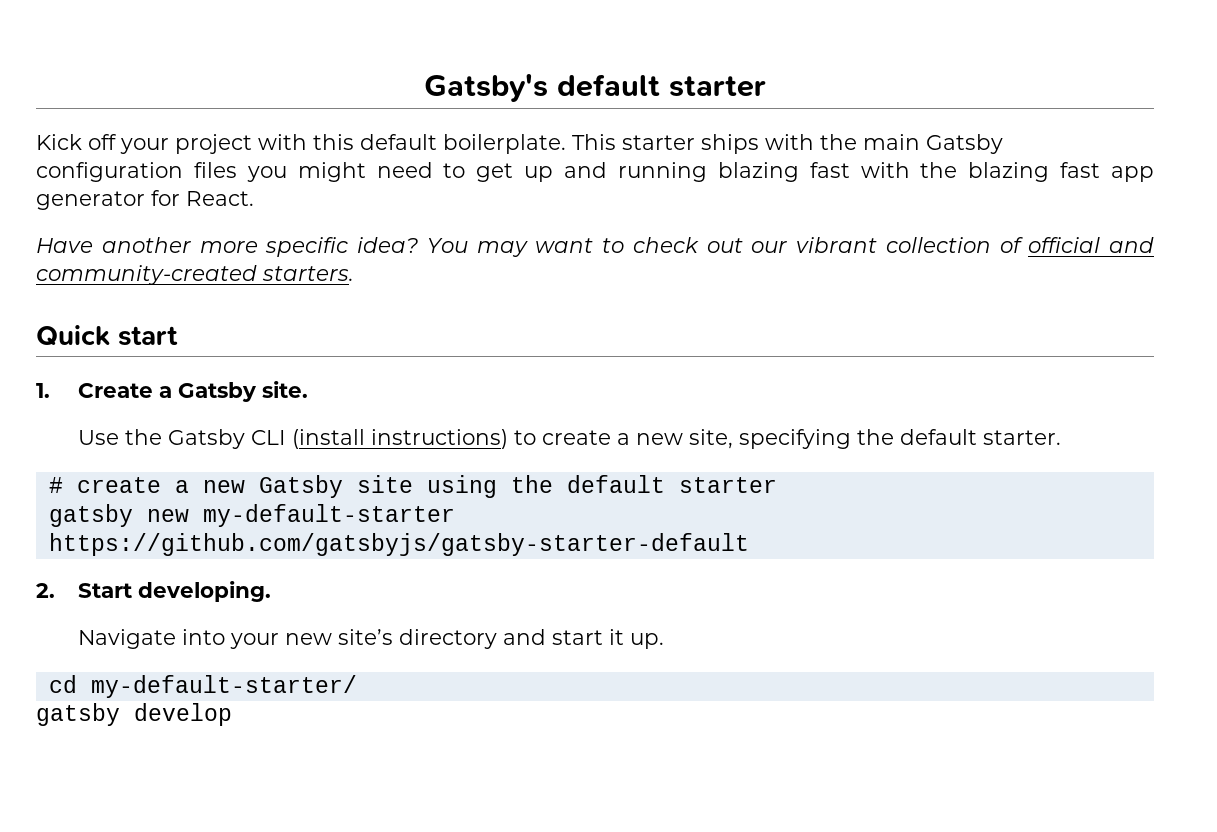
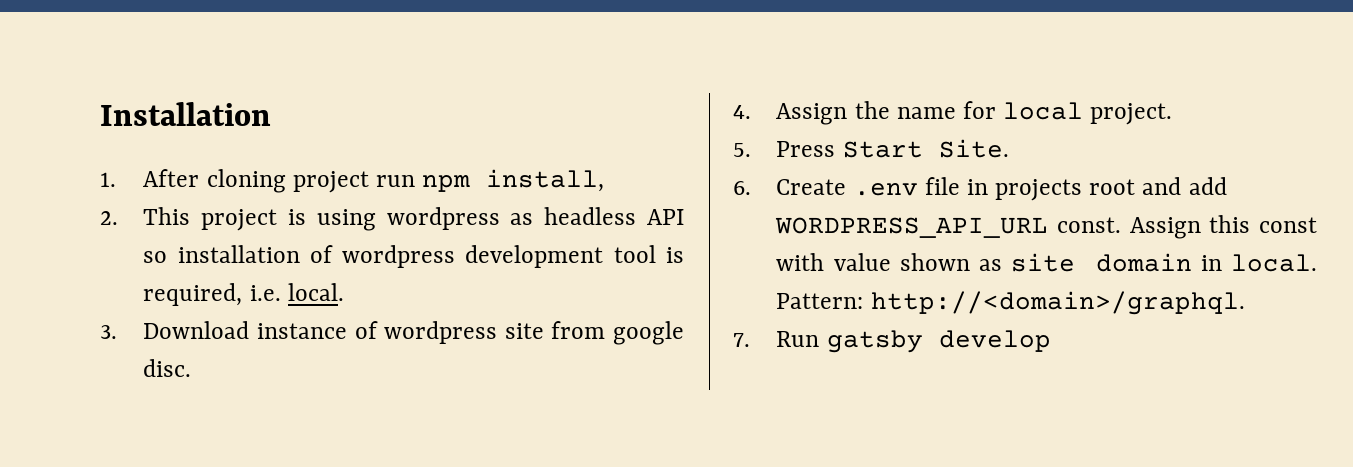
[424,74,766,102] [36,134,1003,154] [36,162,1154,182] [36,190,254,210] [36,237,1154,257] [36,265,354,285] [36,325,178,346] [36,381,309,402] [78,429,1062,449] [48,475,777,498] [48,504,455,527] [48,533,749,556] [36,581,272,602] [78,629,665,649] [48,675,357,698] Gatsby's default starter // Kick off your project with this default boilerplate. This starter ships with the main Gatsby configuration files you might need to get up and running blazing fast with the blazing fast app generator for React. // Have another more specific idea? You may want to check out our vibrant collection of official and community-created starters. // Quick start // 1. Create a Gatsby site. // Use the Gatsby CLI (install instructions) to create a new site, specifying the default starter. // # create a new Gatsby site using the default starter // gatsby new my-default-starter https://github.com/gatsbyjs/gatsby-starter-default // 2. Start developing. // Navigate into your new site’s directory and start it up. // cd my-default-starter/ // -> [100,102,271,126] [100,169,605,193] [100,207,684,231] [143,245,684,268] [143,283,344,306] [100,321,684,345] [143,359,192,377] [733,101,1173,125] [733,139,1009,158] [733,177,1227,201] [775,215,1317,239] [776,253,1317,272] [776,291,1245,315] [733,331,820,347] Installation // 1. After cloning project run npm install, // 2. This project is using wordpress as headless API so installation of wordpress development tool is required, i.e. local. // 3. Download instance of wordpress site from google disc. // 4. Assign the name for local project. // 5. Press Start Site. // 6. Create .env file in projects root and add WORDPRESS_API_URL const. Assign this const with value shown as site domain in local. Pattern: http://<domain>/graphql. // 7. Run

